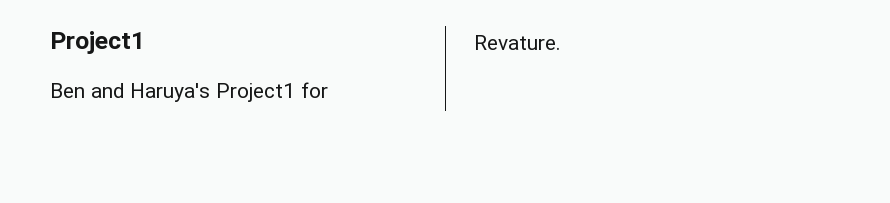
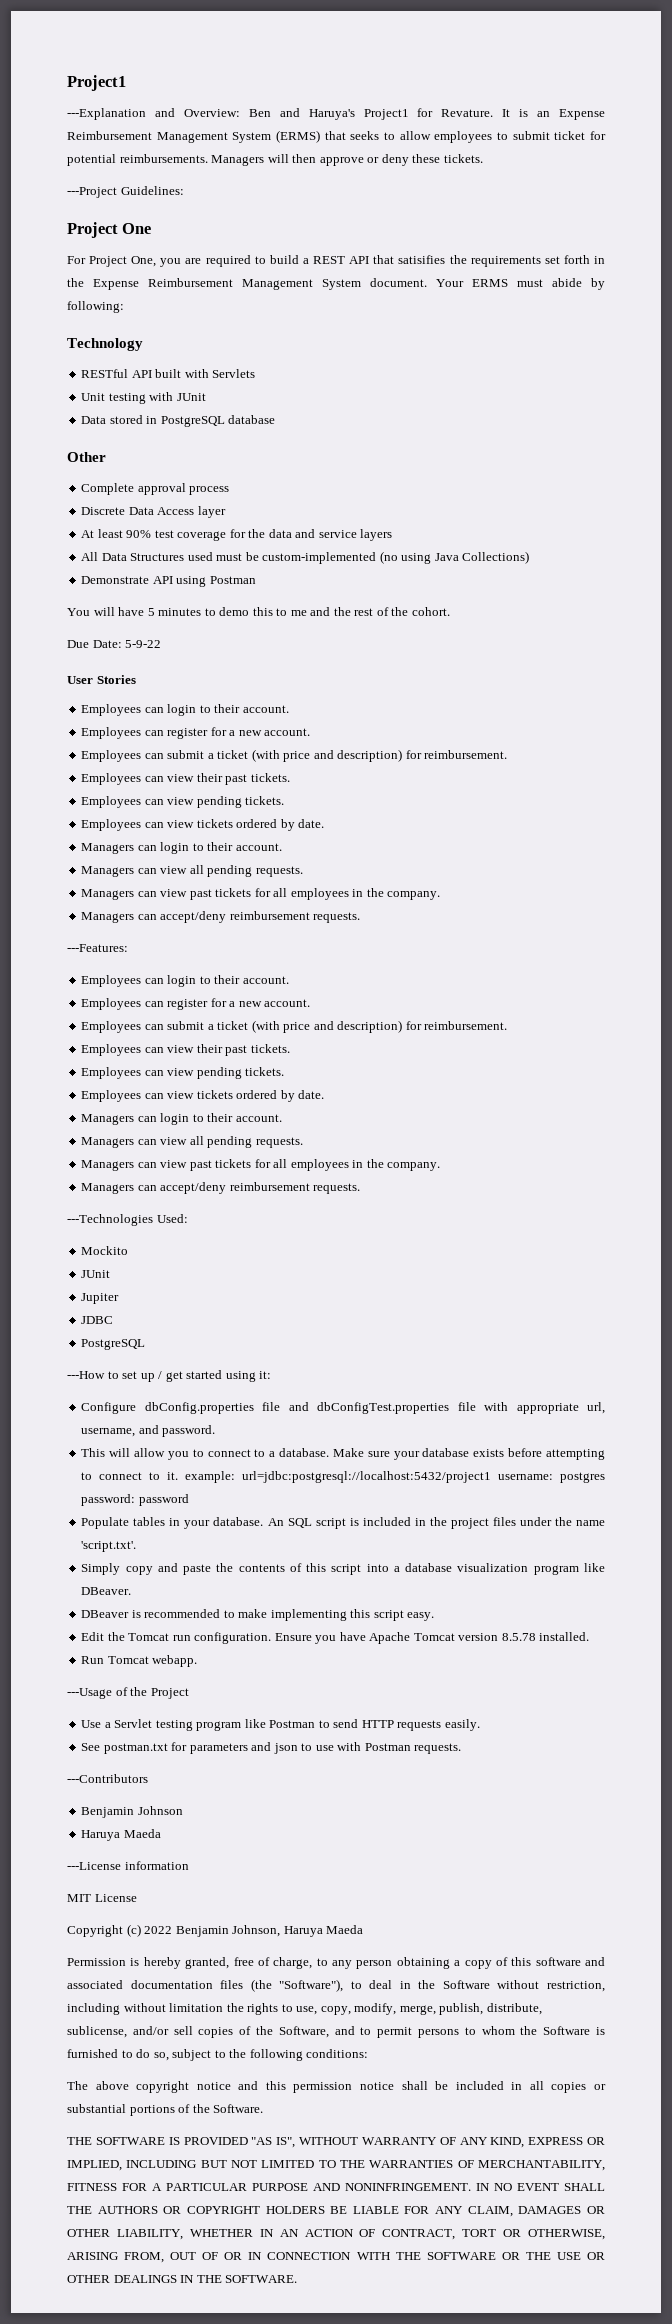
(145, 42) none -> [67,108,240,120] ---Explanation and Overview:
(561, 42) none -> [502,109,606,120] [67,130,607,143] [67,154,483,166] [67,186,184,198] [67,222,152,238] [67,255,606,267] [67,278,605,290] [67,301,124,313] [67,338,143,351] [81,369,256,378] [81,392,206,404] [81,415,276,427] [67,452,106,462] [81,483,230,495] [81,506,226,518] [81,529,393,541] [81,551,530,564] [81,576,256,587] [67,607,450,616] [67,640,162,648] [67,675,136,684] [81,704,289,716] [81,727,311,739] [81,749,508,762] [81,773,290,785] [81,796,285,808] [81,819,325,831] [81,842,282,854] [81,865,303,877] [81,888,441,900] [81,911,361,923] [67,944,128,952] [81,975,289,987] [81,998,311,1010] [81,1020,508,1033] [81,1044,290,1056] [81,1067,285,1079] [81,1090,325,1102] [81,1113,282,1125] [81,1136,303,1148] [81,1159,441,1171] [81,1182,361,1194] [67,1214,188,1226] [81,1246,129,1255] [81,1270,111,1278] [81,1293,120,1304] [81,1316,114,1324] [81,1339,146,1350] [67,1370,272,1382] [81,1402,606,1414] [81,1425,216,1437] [81,1448,606,1460] [81,1471,605,1483] [81,1494,189,1506] [81,1517,605,1529] [81,1541,137,1552] [81,1563,606,1575] [81,1587,132,1595] [81,1609,435,1621] [81,1632,590,1644] [81,1655,198,1667] [67,1687,189,1699] [81,1719,480,1731] [81,1742,462,1754] [67,1774,148,1783] [81,1806,183,1818] [81,1829,161,1841] [67,1861,189,1870] [67,1894,137,1902] [67,1924,364,1937] [67,1957,605,1969] [67,1979,605,1992] [67,2003,542,2015] [67,2026,606,2038] [67,2049,369,2061] [67,2081,606,2093] [67,2104,264,2116] [67,2137,605,2148] [67,2160,605,2171] [67,2183,605,2191] [67,2206,605,2217] [67,2229,605,2240] [67,2252,606,2263] [67,2275,298,2283] It is an Expense Reimbursement Management System (ERMS) that seeks to allow employees to submit ticket for potential reimbursements. Managers will then approve or deny these tickets. // ---Project Guidelines: // Project One // For Project One, you are required to build a REST API that satisifies the requirements set forth in the Expense Reimbursement Management System document. Your ERMS must abide by following: // Technology // RESTful API built with Servlets // Unit testing with JUnit // Data stored in PostgreSQL database // Other // Complete approval process // Discrete Data Access layer // At least 90% test coverage for the data and service layers // All Data Structures used must be custom-implemented (no using Java Collections) // Demonstrate API using Postman // You will have 5 minutes to demo this to me and the rest of the cohort. // Due Date: 5-9-22 // User Stories // Employees can login to their account. // Employees can register for a new account. // Employees can submit a ticket (with price and description) for reimbursement. // Employees can view their past tickets. // Employees can view pending tickets. // Employees can view tickets ordered by date. // Managers can login to their account. // Managers can view all pending requests. // Managers can view past tickets for all employees in the company. // Managers can accept/deny reimbursement requests. // ---Features: // Employees can login to their account. // Employees can register for a new account. // Employees can submit a ticket (with price and description) for reimbursement. // Employees can view their past tickets. // Employees can view pending tickets. // Employees can view tickets ordered by date. // Managers can login to their account. // Managers can view all pending requests. // Managers can view past tickets for all employees in the company. // Managers can accept/deny reimbursement requests. // ---Technologies Used: // Mockito // JUnit // Jupiter // JDBC // PostgreSQL // ---How to set up / get started using it: // Configure dbConfig.properties file and dbConfigTest.properties file with appropriate url, username, and password. // This will allow you to connect to a database. Make sure your database exists before attempting to connect to it. example: url=jdbc:postgresql://localhost:5432/project1 username: postgres password: password // Populate tables in your database. An SQL script is included in the project files under the name 'script.txt'. // Simply copy and paste the contents of this script into a database visualization program like DBeaver. // DBeaver is recommended to make implementing this script easy. // Edit the Tomcat run configuration. Ensure you have Apache Tomcat version 8.5.78 installed. // Run Tomcat webapp. // ---Usage of the Project // Use a Servlet testing program like Postman to send HTTP requests easily. // See postman.txt for parameters and json to use with Postman requests. // ---Contributors // Benjamin Johnson // Haruya Maeda // ---License information // MIT License // Copyright (c) 2022 Benjamin Johnson, Haruya Maeda // Permission is hereby granted, free of charge, to any person obtaining a copy of this software and associated documentation files (the "Software"), to deal in the Software without restriction, including without limitation the rights to use, copy, modify, merge, publish, distribute, sublicense, and/or sell copies of the Software, and to permit persons to whom the Software is furnished to do so, subject to the following conditions: // The above copyright notice and this permission notice shall be included in all copies or substantial portions of the Software. // THE SOFTWARE IS PROVIDED "AS IS", WITHOUT WARRANTY OF ANY KIND, EXPRESS OR IMPLIED, INCLUDING BUT NOT LIMITED TO THE WARRANTIES OF MERCHANTABILITY, FITNESS FOR A PARTICULAR PURPOSE AND NONINFRINGEMENT. IN NO EVENT SHALL THE AUTHORS OR COPYRIGHT HOLDERS BE LIABLE FOR ANY CLAIM, DAMAGES OR OTHER LIABILITY, WHETHER IN AN ACTION OF CONTRACT, TORT OR OTHERWISE, ARISING FROM, OUT OF OR IN CONNECTION WITH THE SOFTWARE OR THE USE OR OTHER DEALINGS IN THE SOFTWARE.

